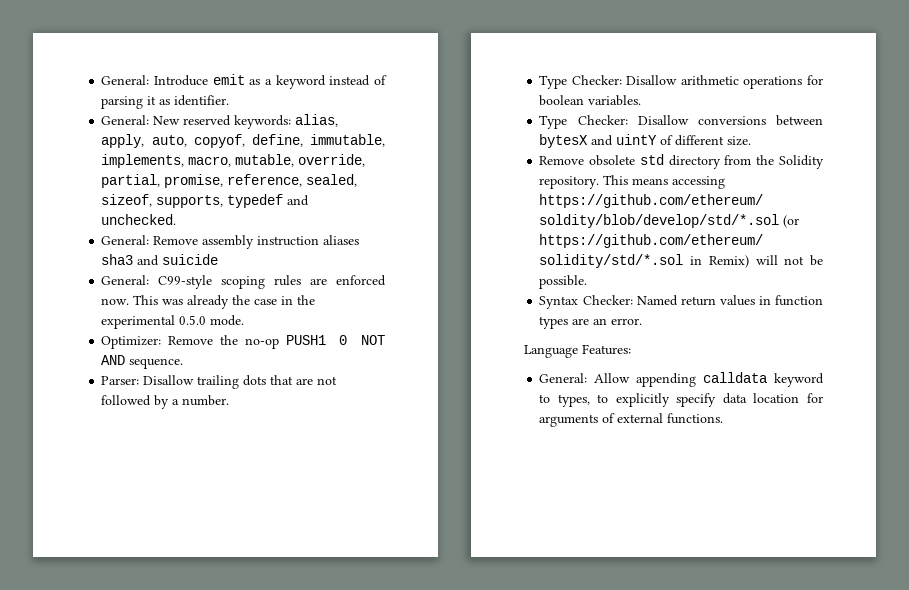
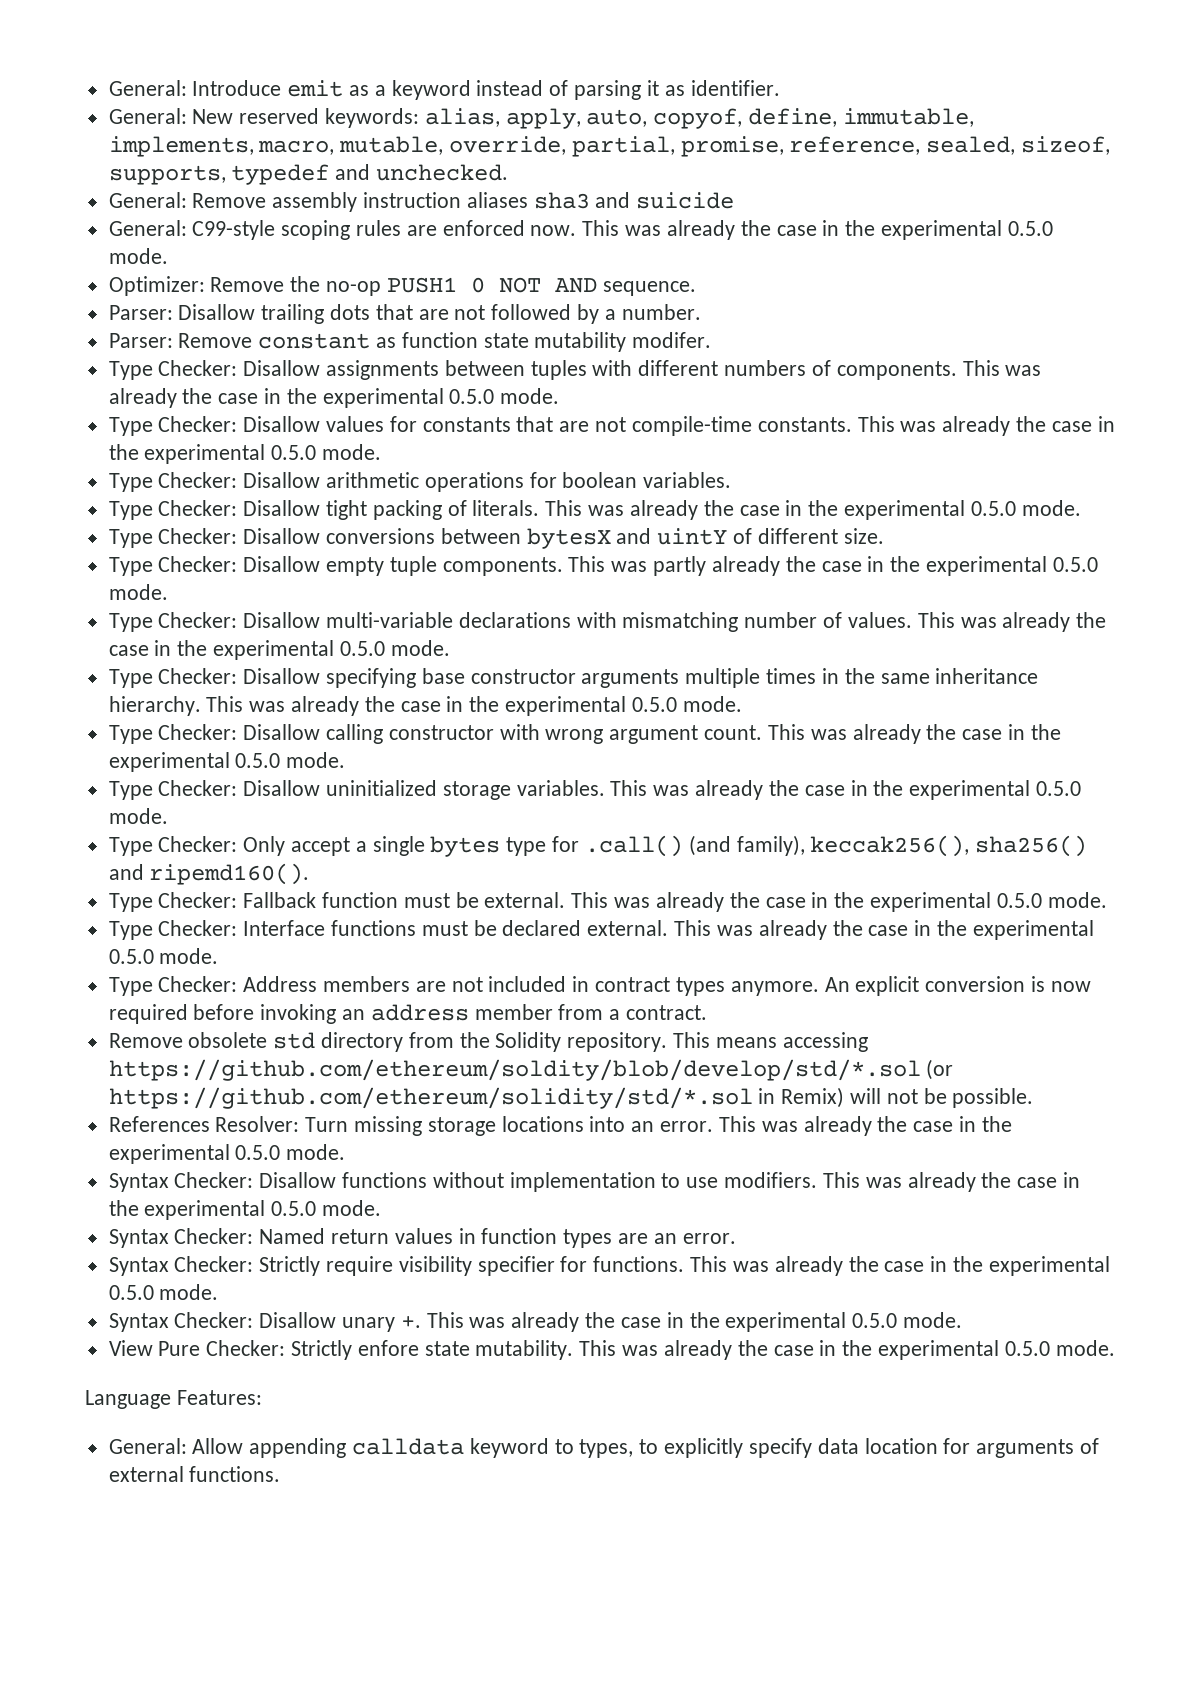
(230, 400) none -> [108,332,712,352] [108,360,1042,380] [108,388,560,408] [108,416,1115,436] [108,444,382,464] // Parser: Remove constant as function state mutability modifer. // Type Checker: Disallow assignments between tuples with different numbers of components. This was already the case in the experimental 0.5.0 mode. // Type Checker: Disallow values for constants that are not compile-time constants. This was already the case in the experimental 0.5.0 mode.
(642, 100) none -> [108,500,1081,520] // Type Checker: Disallow tight packing of literals. This was already the case in the experimental 0.5.0 mode.
(752, 141) none -> [108,556,1098,576] [108,584,168,600] [108,612,1107,632] [108,640,450,660] [108,668,1039,688] [108,696,742,716] [108,724,1061,744] [108,752,346,772] [108,780,1081,800] [108,808,168,824] [108,835,1088,857] [108,863,310,885] [108,892,1107,912] [108,920,1094,940] [108,948,219,964] [108,976,1091,996] [108,1004,708,1024] // Type Checker: Disallow empty tuple components. This was partly already the case in the experimental 0.5.0 mode. // Type Checker: Disallow multi-variable declarations with mismatching number of values. This was already the case in the experimental 0.5.0 mode. // Type Checker: Disallow specifying base constructor arguments multiple times in the same inheritance hierarchy. This was already the case in the experimental 0.5.0 mode. // Type Checker: Disallow calling constructor with wrong argument count. This was already the case in the experimental 0.5.0 mode. // Type Checker: Disallow uninitialized storage variables. This was already the case in the experimental 0.5.0 mode. // Type Checker: Only accept a single bytes type for .call() (and family), keccak256(), sha256() and ripemd160(). // Type Checker: Fallback function must be external. This was already the case in the experimental 0.5.0 mode. // Type Checker: Interface functions must be declared external. This was already the case in the experimental 0.5.0 mode. // Type Checker: Address members are not included in contract types anymore. An explicit conversion is now required before invoking an address member from a contract.
(588, 282) none -> [108,1116,1012,1136] [108,1144,346,1164] [108,1172,1080,1192] [108,1200,382,1220] // References Resolver: Turn missing storage locations into an error. This was already the case in the experimental 0.5.0 mode. // Syntax Checker: Disallow functions without implementation to use modifiers. This was already the case in the experimental 0.5.0 mode.
(643, 321) none -> [108,1256,1110,1276] [108,1284,219,1300] [108,1312,962,1332] [108,1340,1115,1360] // Syntax Checker: Strictly require visibility specifier for functions. This was already the case in the experimental 0.5.0 mode. // Syntax Checker: Disallow unary +. This was already the case in the experimental 0.5.0 mode. // View Pure Checker: Strictly enfore state mutability. This was already the case in the experimental 0.5.0 mode.

